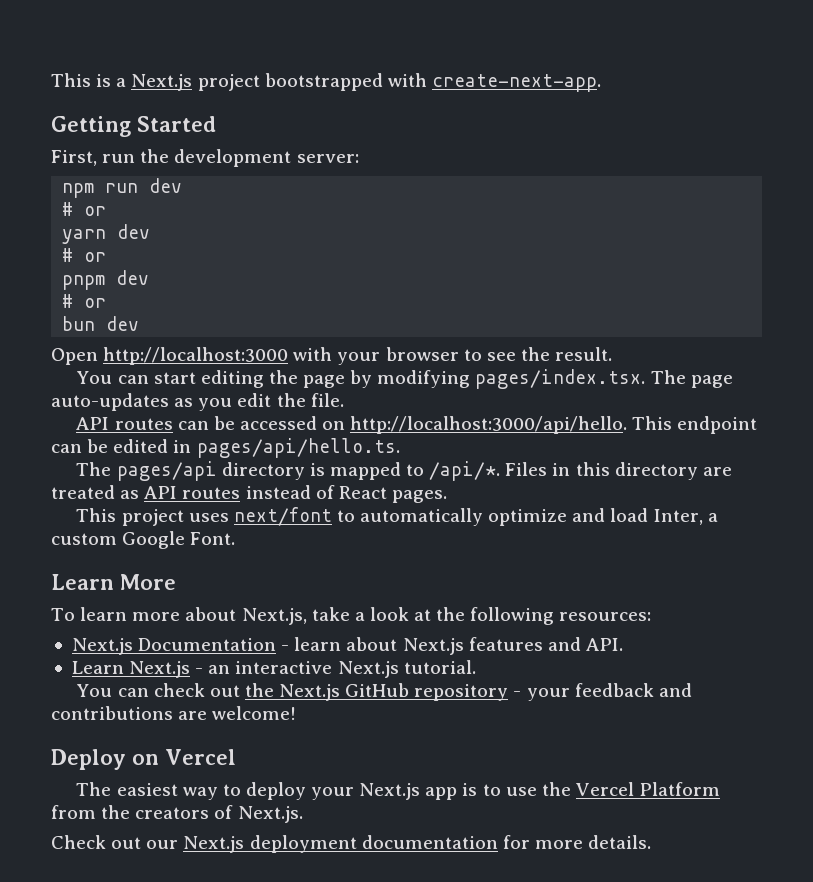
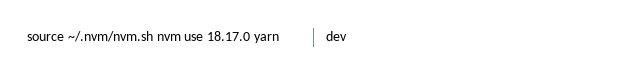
[51,73,601,92] [51,116,216,137] [51,149,359,167] [62,178,183,198] [62,202,107,216] [62,224,151,244] [62,248,107,262] [62,270,150,290] [62,294,107,308] [62,316,140,331] [51,347,613,365] [76,369,733,389] [51,393,344,411] [76,416,758,434] [51,438,400,458] [76,461,732,481] [51,485,447,503] [76,507,718,526] [51,531,236,549] [51,574,176,590] [51,607,652,625] [71,637,623,655] [71,660,476,678] [76,683,692,701] [51,706,297,720] [51,749,236,770] [76,782,721,800] [51,805,303,823] [51,835,652,853] This is a Next.js project bootstrapped with create-next-app. // Getting Started // First, run the development server: // npm run dev // # or // yarn dev // # or // pnpm dev // # or // bun dev // Open http://localhost:3000 with your browser to see the result. // You can start editing the page by modifying pages/index.tsx. The page auto-updates as you edit the file. // API routes can be accessed on http://localhost:3000/api/hello. This endpoint can be edited in pages/api/hello.ts. // The pages/api directory is mapped to /api/*. Files in this directory are treated as API routes instead of React pages. // This project uses next/font to automatically optimize and load Inter, a custom Google Font. // Learn More // To learn more about Next.js, take a look at the following resources: // Next.js Documentation - learn about Next.js features and API. // Learn Next.js - an interactive Next.js tutorial. // You can check out the Next.js GitHub repository - your feedback and contributions are welcome! // Deploy on Vercel // The easiest way to deploy your Next.js app is to use the Vercel Platform from the creators of Next.js. // Check out our Next.js deployment documentation for more details. -> [27,31,347,43] source ~/.nvm/nvm.sh nvm use 18.17.0 yarn dev

